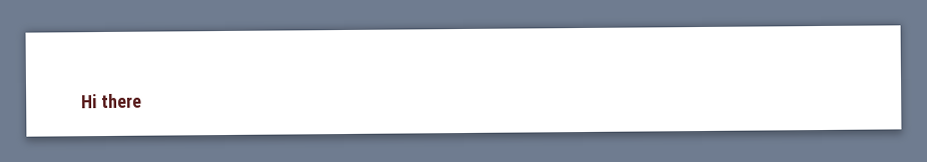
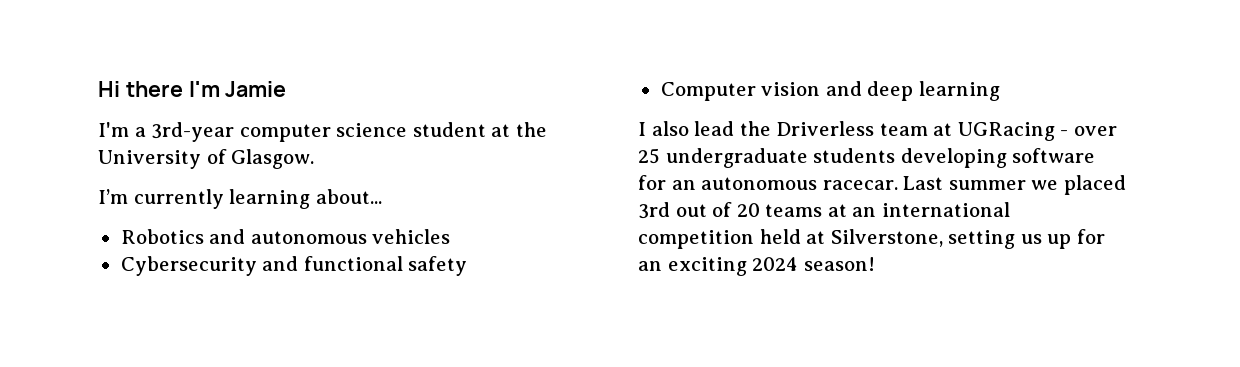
(142, 101) none -> [188,81,287,97] [98,122,547,142] [98,149,315,169] [98,189,382,209] [120,229,451,244] [120,256,468,276] [660,81,1000,101] [638,121,1117,141] [638,148,1096,168] [638,175,1126,195] [638,202,1010,219] [638,229,1105,249] [638,257,875,276] I'm Jamie // I'm a 3rd-year computer science student at the University of Glasgow. // I’m currently learning about... // Robotics and autonomous vehicles // Cybersecurity and functional safety // Computer vision and deep learning // I also lead the Driverless team at UGRacing - over 25 undergraduate students developing software for an autonomous racecar. Last summer we placed 3rd out of 20 teams at an international competition held at Silverstone, setting us up for an exciting 2024 season!

